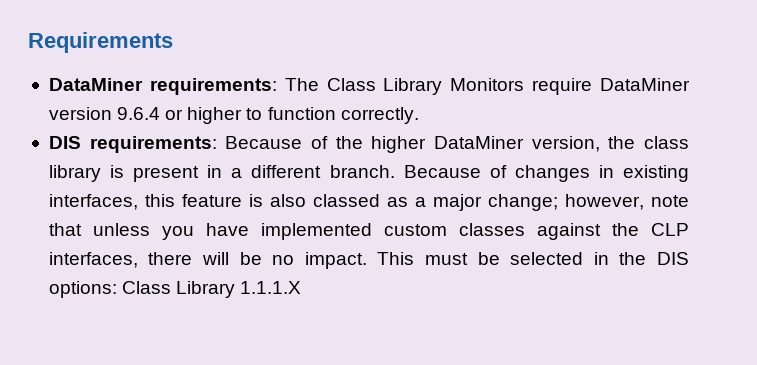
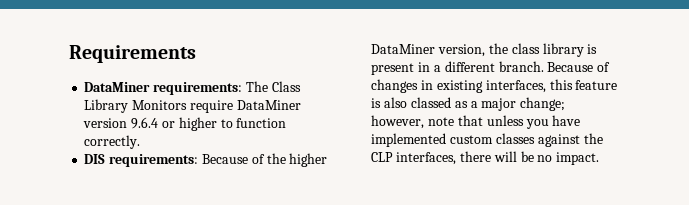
[377,252,689,265] [48,281,302,298] This must be selected in the DIS options: Class Library 1.1.1.X -> (600, 158) none

